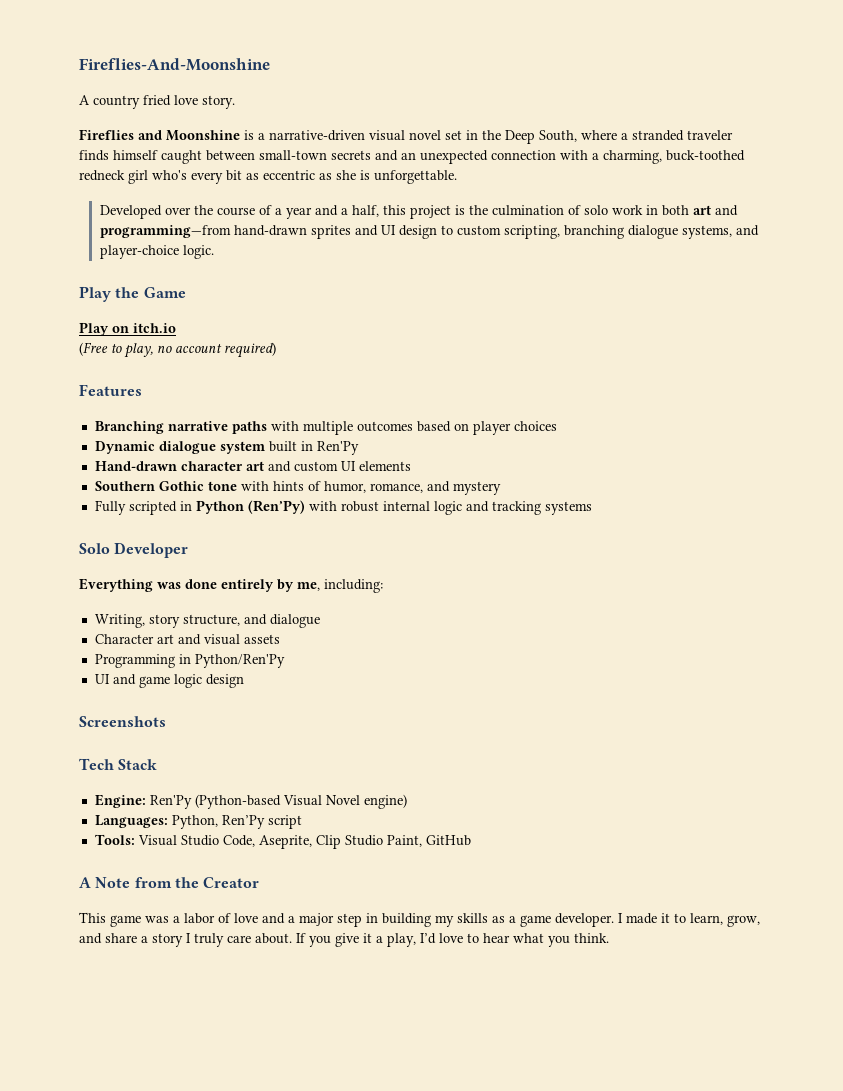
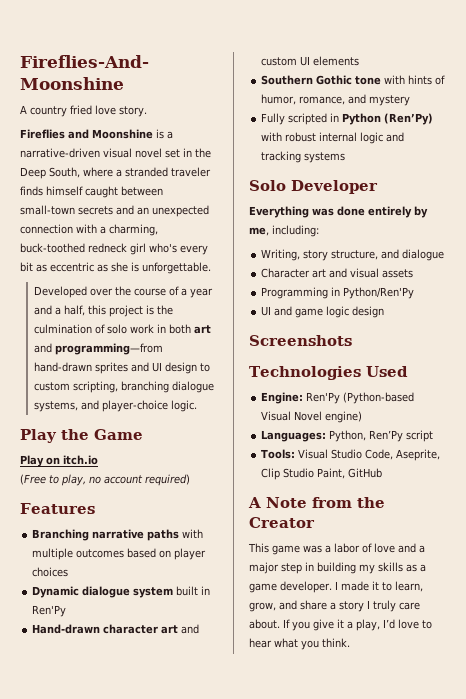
[79,758,158,770] Tech Stack -> [249,366,408,380] Technologies Used

